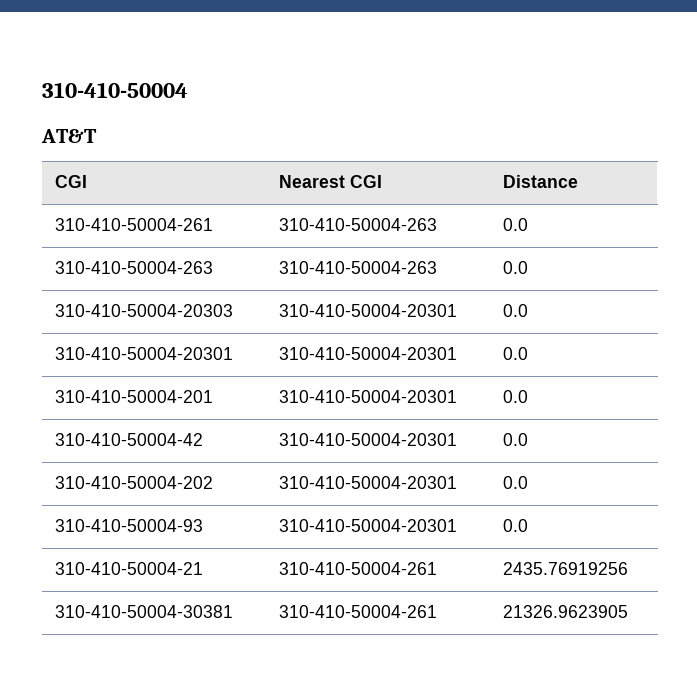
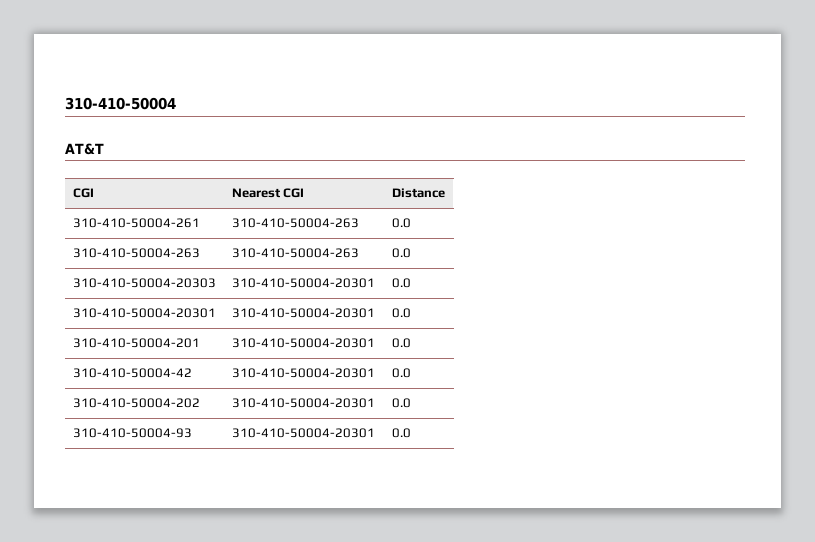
[54,562,203,575] [278,562,437,575] [502,562,628,575] [54,605,233,618] [278,605,437,618] [502,605,628,618] // 310-410-50004-21 | 310-410-50004-261 | 2435.76919256 // 310-410-50004-30381 | 310-410-50004-261 | 21326.9623905 -> (411, 433) none

